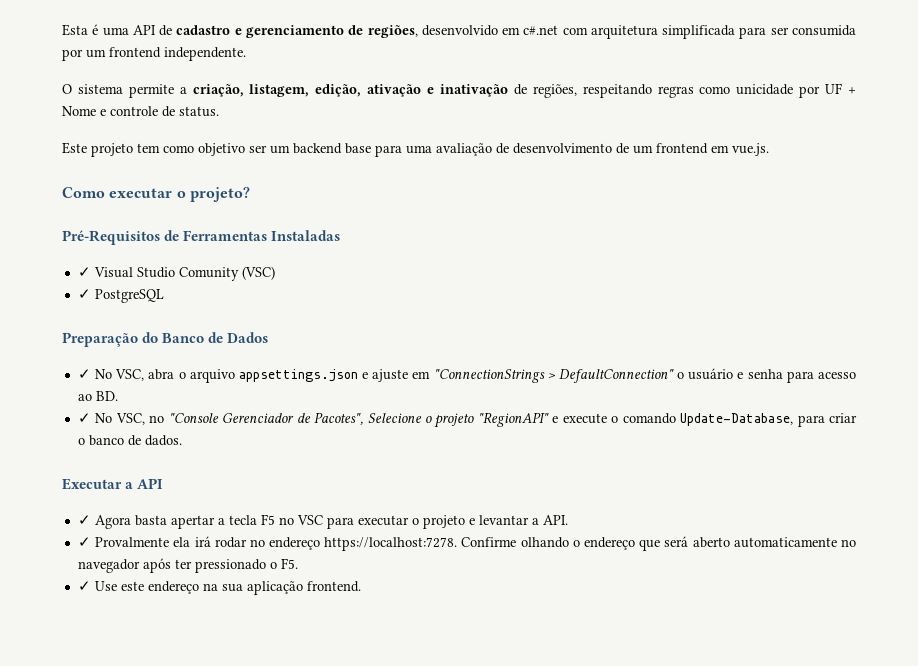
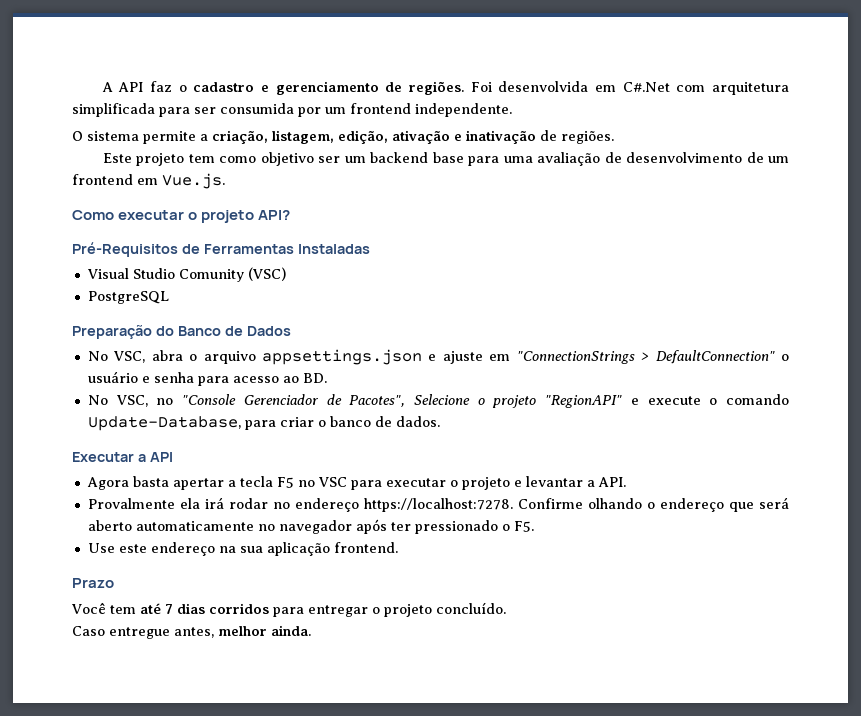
[62,24,559,38] Esta é uma API de cadastro e gerenciamento de regiões, desenvolvido em c#.net -> [101,81,670,95] A API faz o cadastro e gerenciamento de regiões. Foi desenvolvida em C#.Net
[532,83,857,98] [62,106,219,117] regiões, respeitando regras como unicidade por UF + Nome e controle de status. -> [561,131,614,144] regiões.
[732,143,769,156] vue.js. -> [162,173,225,189] Vue.js.
[189,187,250,202] projeto? -> [201,210,291,223] projeto API?
[77,267,91,277] ✓ -> (370, 249) none
[77,289,91,299] ✓ -> (286, 274) none
[77,369,91,379] ✓ -> (291, 331) none
[77,413,91,423] ✓ -> (327, 378) none
[77,515,91,525] ✓ -> (173, 457) none
[77,537,91,547] ✓ -> (626, 482) none
[77,581,91,591] ✓ -> (534, 526) none
(361, 586) none -> [72,578,114,588] [71,602,506,617] [72,625,311,639] // Prazo // Você tem até 7 dias corridos para entregar o projeto concluído. // Caso entregue antes, melhor ainda.

